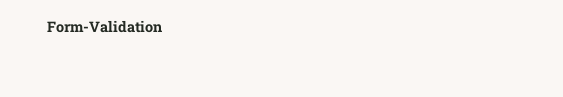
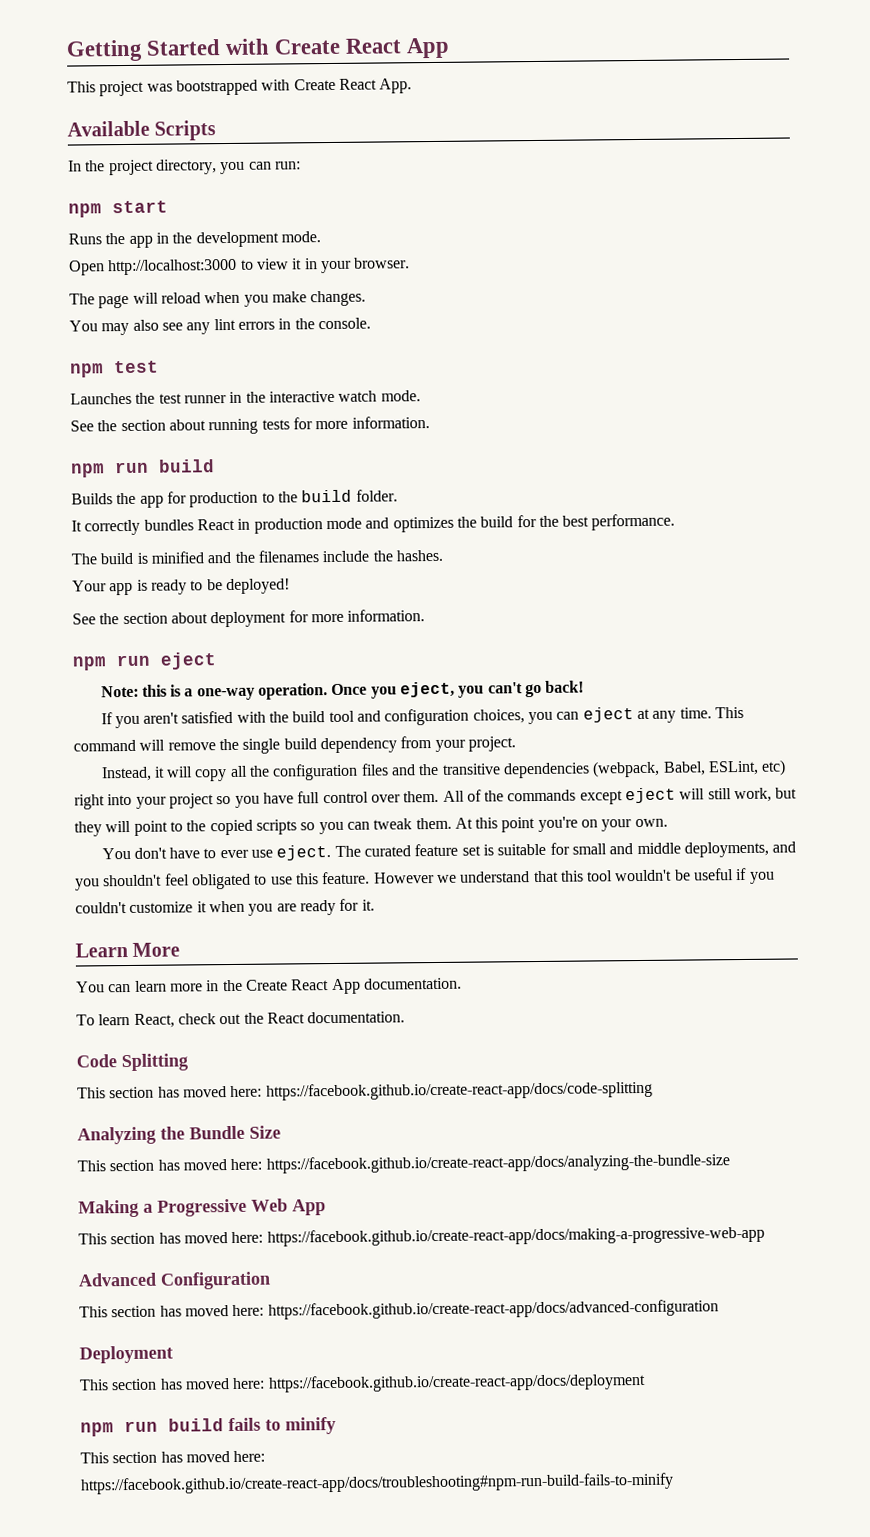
[47,20,162,33] Form-Validation -> [66,37,451,62] [67,78,413,97] [67,120,217,141] [68,159,301,176] [68,200,168,218] [68,231,321,248] [69,257,411,276] [69,290,367,309] [69,317,371,336] [70,360,159,378] [70,390,421,405] [70,416,430,435] [71,459,215,478] [71,489,398,508] [71,513,676,536] [71,549,443,565] [72,578,290,596] [72,609,426,628] [72,652,217,671] [100,680,585,701] [100,706,744,729] [73,736,516,754] [100,759,787,782] [74,787,798,810] [74,816,668,837] [101,841,797,861] [75,867,775,891] [75,898,375,916] [75,942,181,958] [76,977,462,995] [76,1011,406,1028] [76,1053,188,1072] [77,1080,653,1101] [77,1125,281,1145] [77,1153,730,1174] [78,1198,326,1218] [78,1225,765,1247] [78,1271,271,1290] [79,1299,719,1320] [79,1345,173,1364] [79,1372,646,1393] [80,1417,336,1437] [80,1450,266,1464] [80,1472,674,1495] Getting Started with Create React App // This project was bootstrapped with Create React App. // Available Scripts // In the project directory, you can run: // npm start // Runs the app in the development mode. // Open http://localhost:3000 to view it in your browser. // The page will reload when you make changes. // You may also see any lint errors in the console. // npm test // Launches the test runner in the interactive watch mode. // See the section about running tests for more information. // npm run build // Builds the app for production to the build folder. // It correctly bundles React in production mode and optimizes the build for the best performance. // The build is minified and the filenames include the hashes. // Your app is ready to be deployed! // See the section about deployment for more information. // npm run eject // Note: this is a one-way operation. Once you eject, you can't go back! // If you aren't satisfied with the build tool and configuration choices, you can eject at any time. This command will remove the single build dependency from your project. // Instead, it will copy all the configuration files and the transitive dependencies (webpack, Babel, ESLint, etc) right into your project so you have full control over them. All of the commands except eject will still work, but they will point to the copied scripts so you can tweak them. At this point you're on your own. // You don't have to ever use eject. The curated feature set is suitable for small and middle deployments, and you shouldn't feel obligated to use this feature. However we understand that this tool wouldn't be useful if you couldn't customize it when you are ready for it. // Learn More // You can learn more in the Create React App documentation. // To learn React, check out the React documentation. // Code Splitting // This section has moved here: https://facebook.github.io/create-react-app/docs/code-splitting // Analyzing the Bundle Size // This section has moved here: https://facebook.github.io/create-react-app/docs/analyzing-the-bundle-size // Making a Progressive Web App // This section has moved here: https://facebook.github.io/create-react-app/docs/making-a-progressive-web-app // Advanced Configuration // This section has moved here: https://facebook.github.io/create-react-app/docs/advanced-configuration // Deployment // This section has moved here: https://facebook.github.io/create-react-app/docs/deployment // npm run build fails to minify // This section has moved here: https://facebook.github.io/create-react-app/docs/troubleshooting#npm-run-build-fails-to-minify

